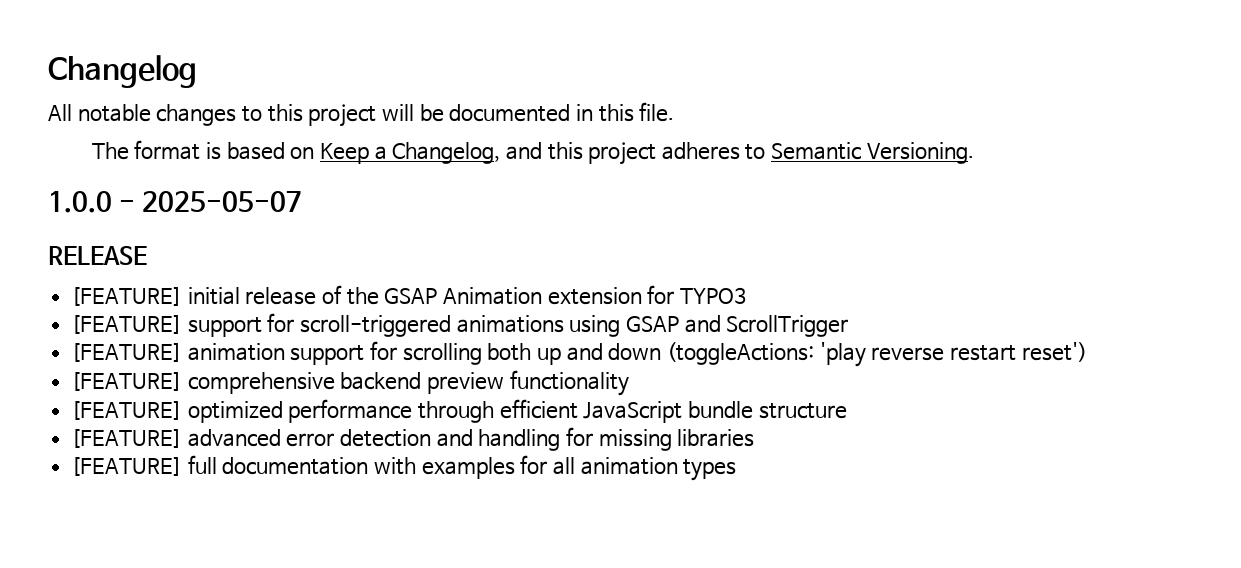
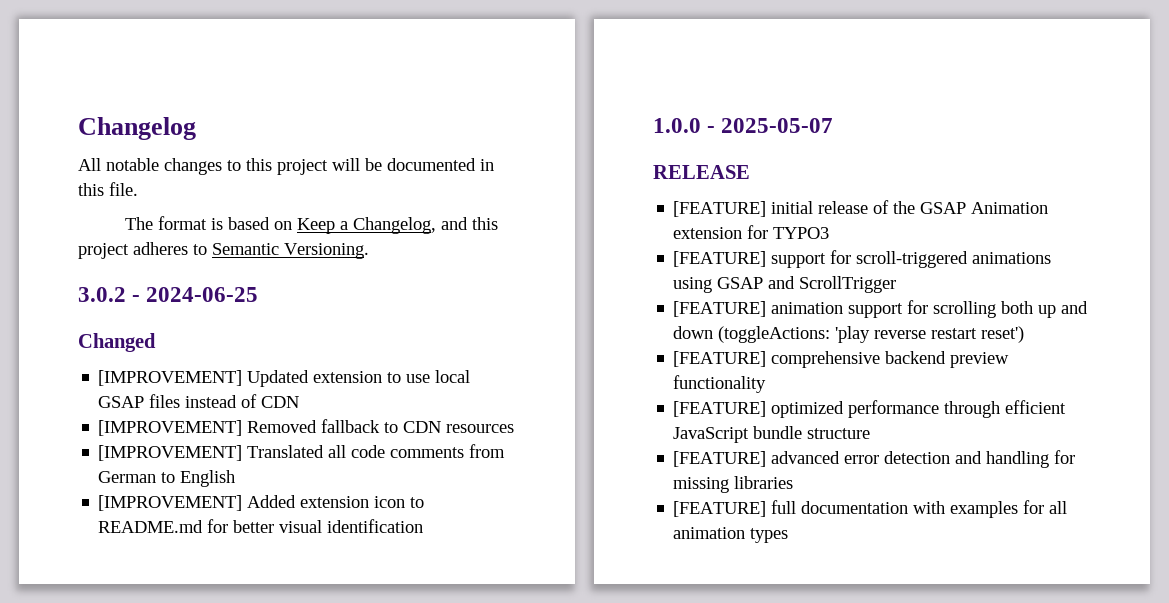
(974, 153) none -> [78,287,259,302] [78,333,156,352] [98,370,471,387] [98,394,300,408] [98,419,515,436] [98,444,506,461] [98,470,236,487] [98,495,425,511] [98,519,424,533] // 3.0.2 - 2024-06-25 // Changed // [IMPROVEMENT] Updated extension to use local GSAP files instead of CDN // [IMPROVEMENT] Removed fallback to CDN resources // [IMPROVEMENT] Translated all code comments from German to English // [IMPROVEMENT] Added extension icon to README.md for better visual identification

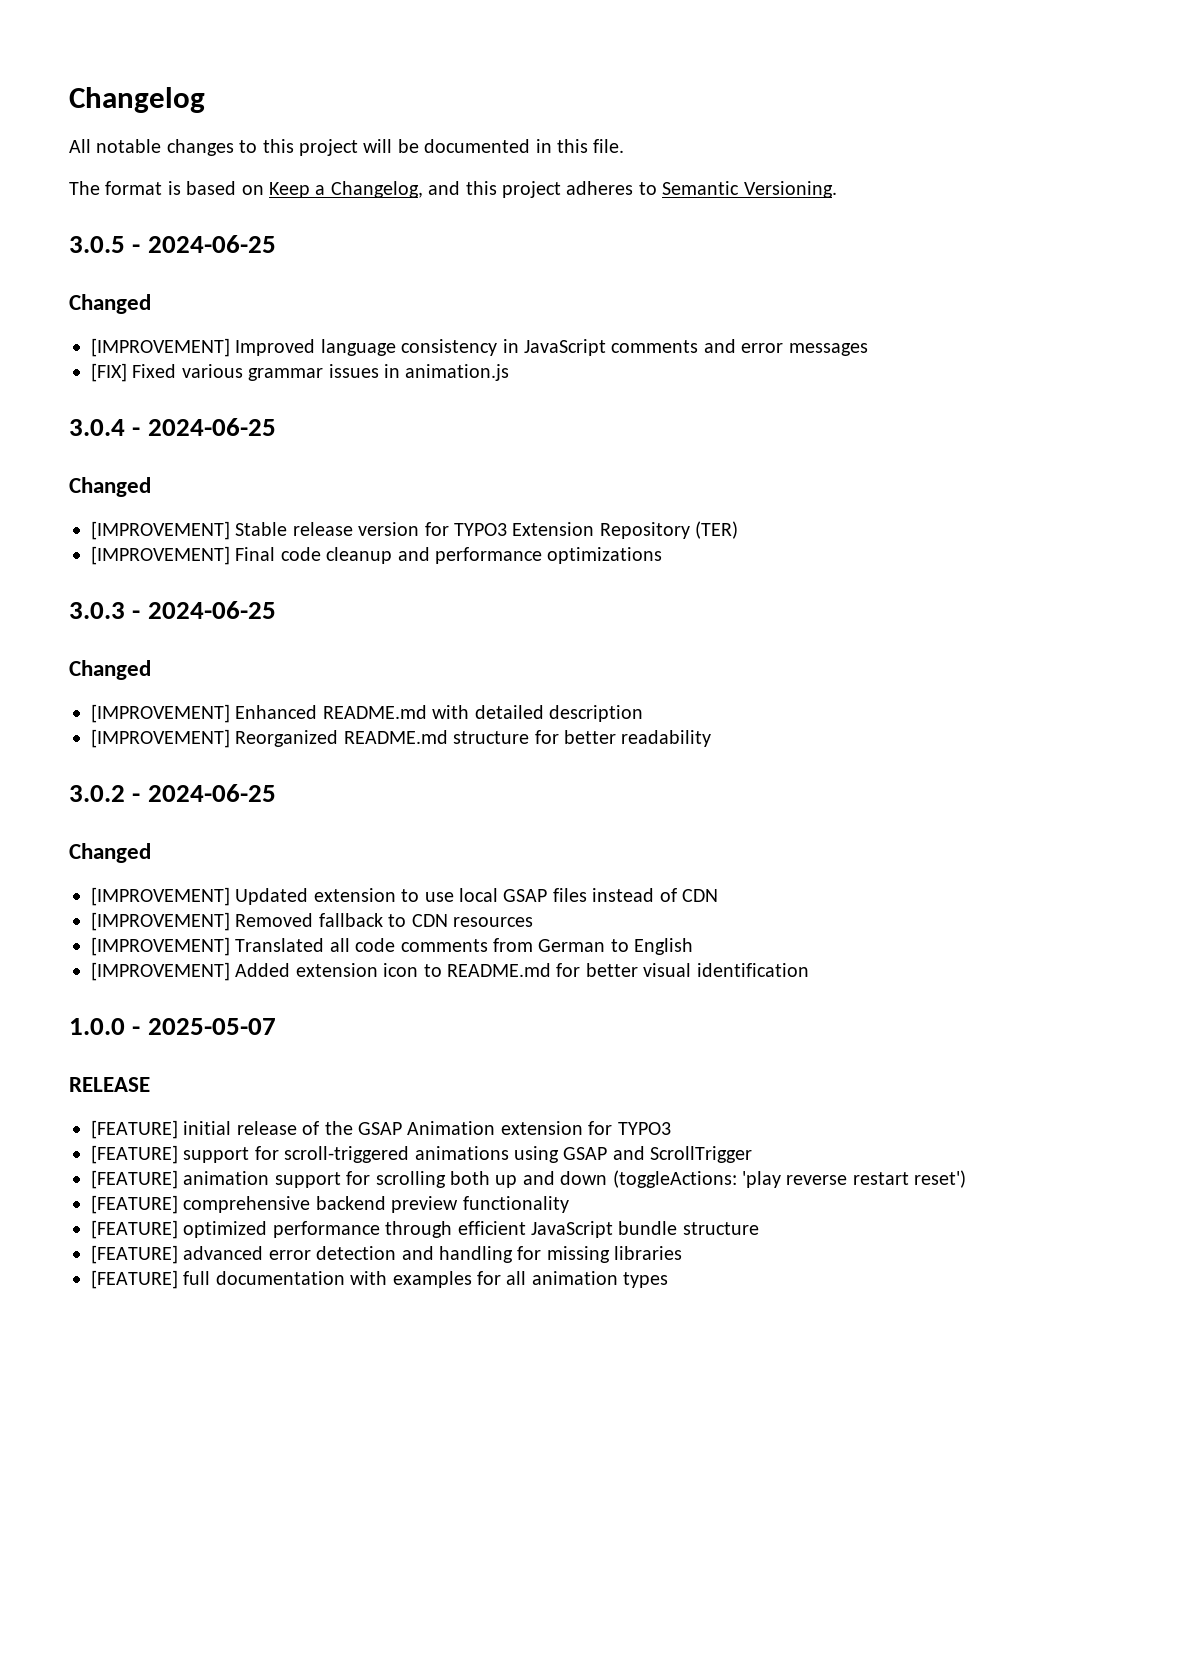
(369, 251) none -> [69,235,276,253] [69,294,151,314] [91,338,868,357] [91,363,510,382] [69,418,276,436] [69,477,151,497] [91,521,739,540] [91,546,663,565] [69,601,276,619] [69,660,151,680] [91,704,643,723] [91,729,712,748] // 3.0.5 - 2024-06-25 // Changed // [IMPROVEMENT] Improved language consistency in JavaScript comments and error messages // [FIX] Fixed various grammar issues in animation.js // 3.0.4 - 2024-06-25 // Changed // [IMPROVEMENT] Stable release version for TYPO3 Extension Repository (TER) // [IMPROVEMENT] Final code cleanup and performance optimizations // 3.0.3 - 2024-06-25 // Changed // [IMPROVEMENT] Enhanced README.md with detailed description // [IMPROVEMENT] Reorganized README.md structure for better readability

